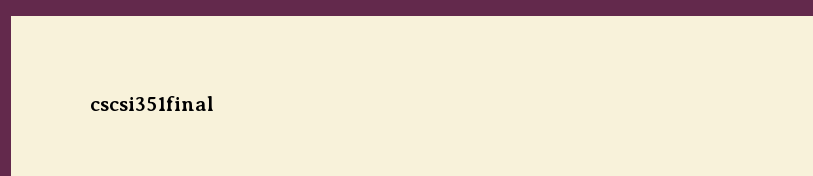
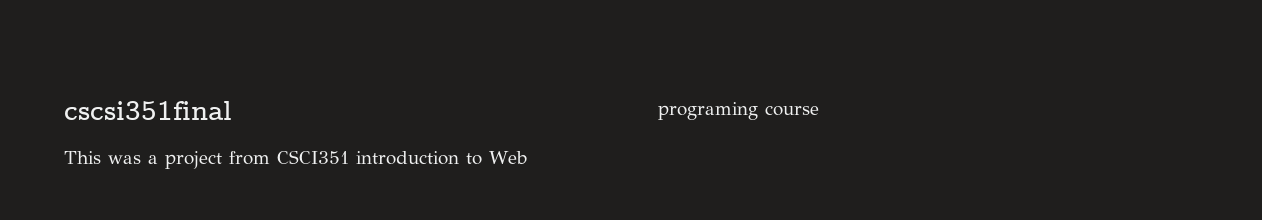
(214, 103) none -> [64,150,527,169] [658,102,819,120] // This was a project from CSCI351 introduction to Web programing course

